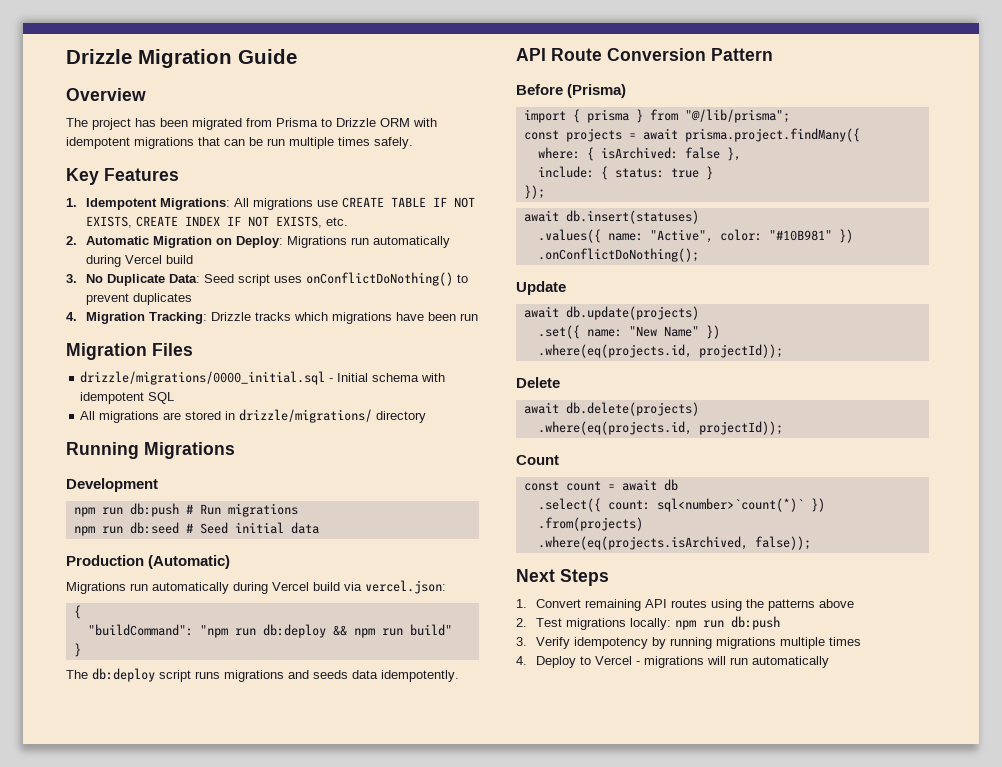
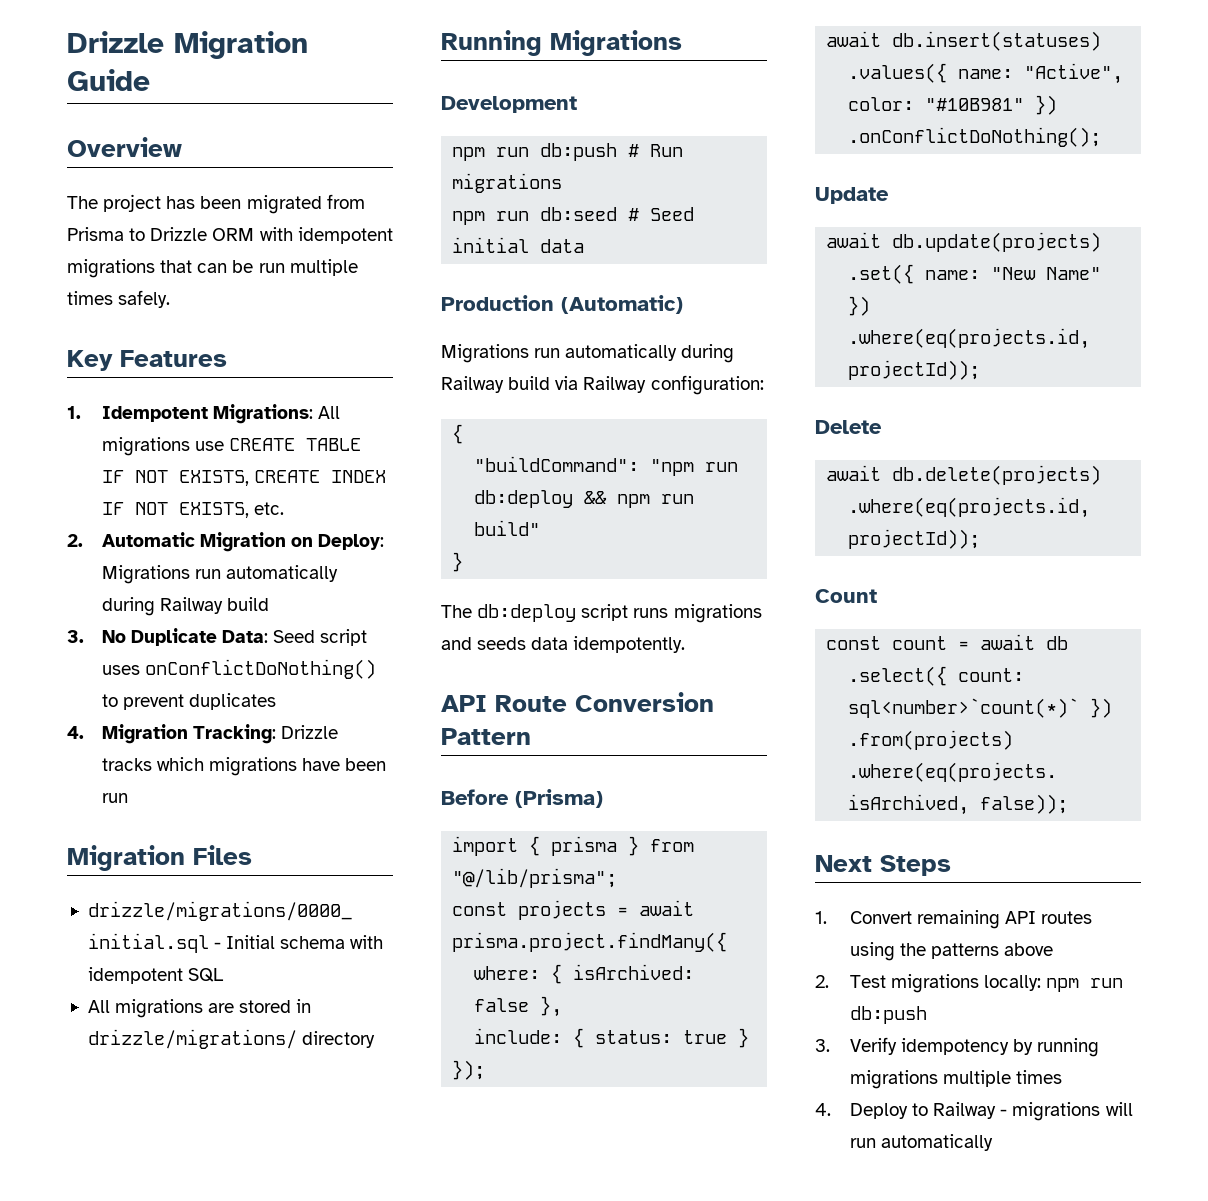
[124,255,162,264] Vercel -> [160,597,224,614] Railway
[272,582,309,591] Vercel -> [441,376,504,393] Railway
[365,580,446,594] vercel.json: -> [583,375,764,395] Railway configuration:
[594,656,632,665] Vercel -> [933,1102,997,1119] Railway

